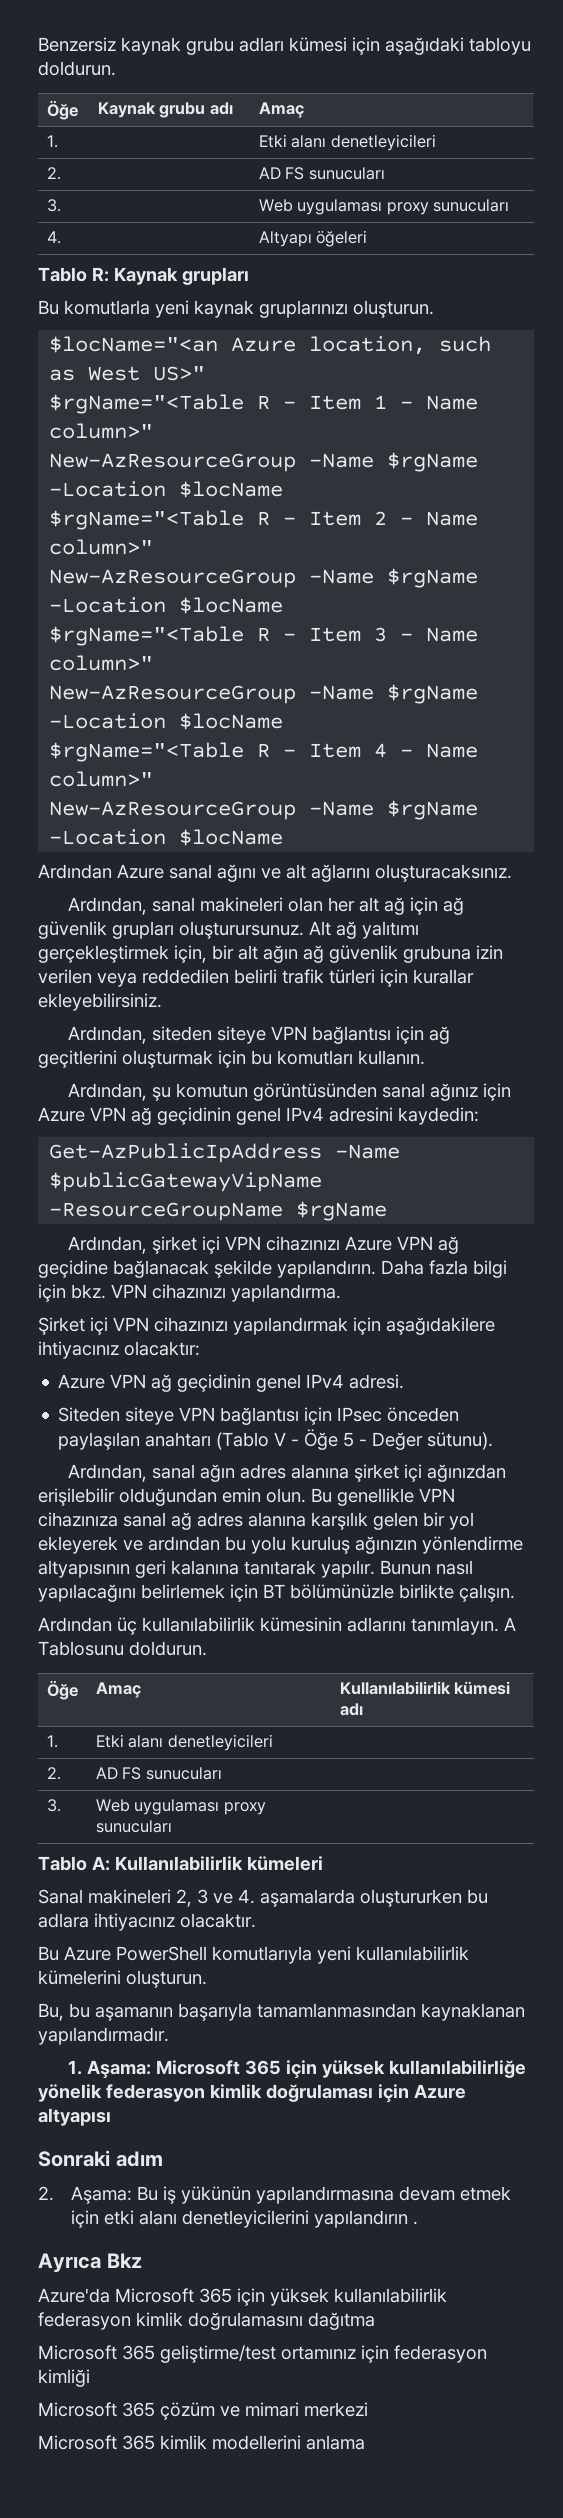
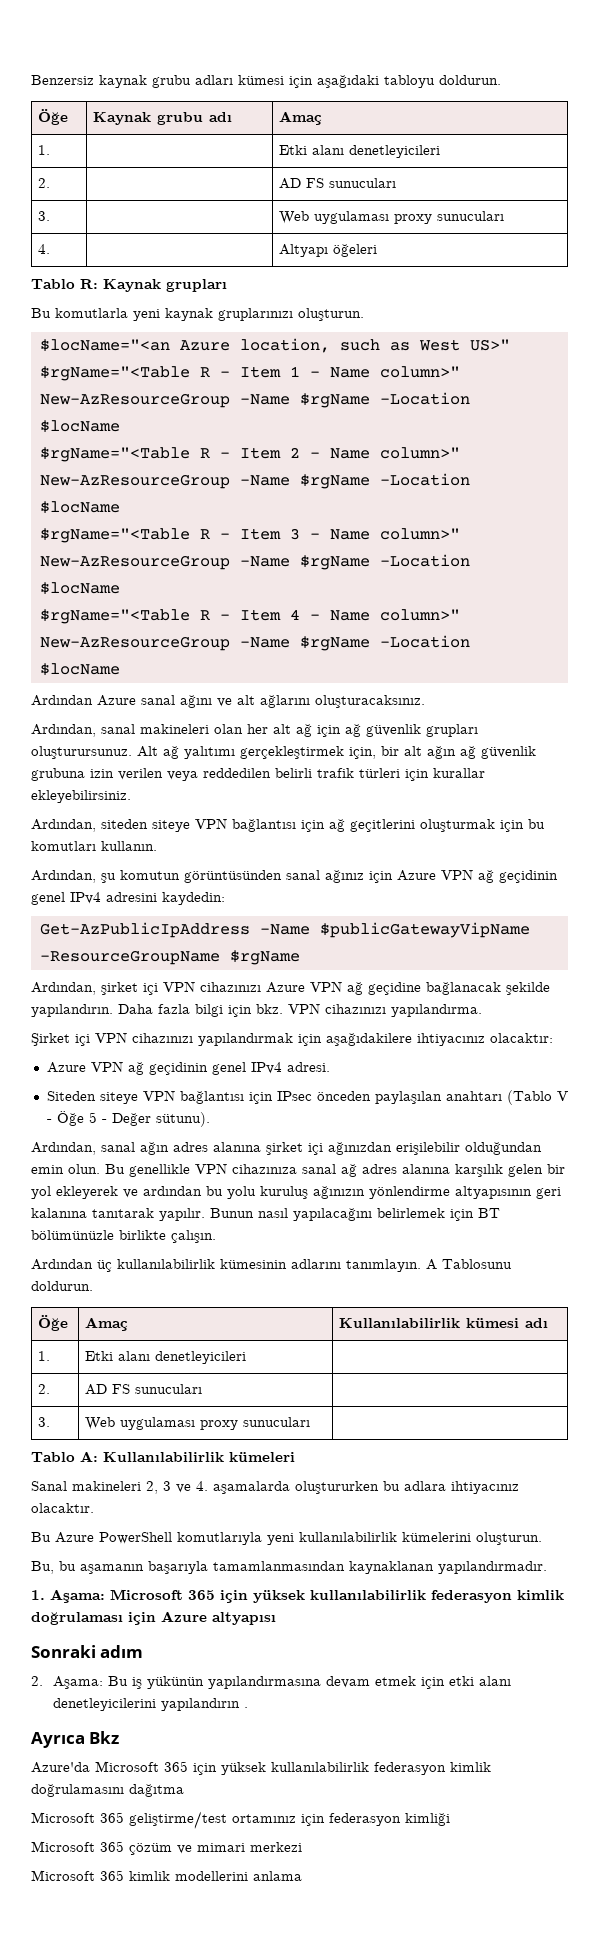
[389,2060,527,2078] [38,2084,102,2102] kullanılabilirliğe yönelik -> [310,1590,426,1600] kullanılabilirlik

